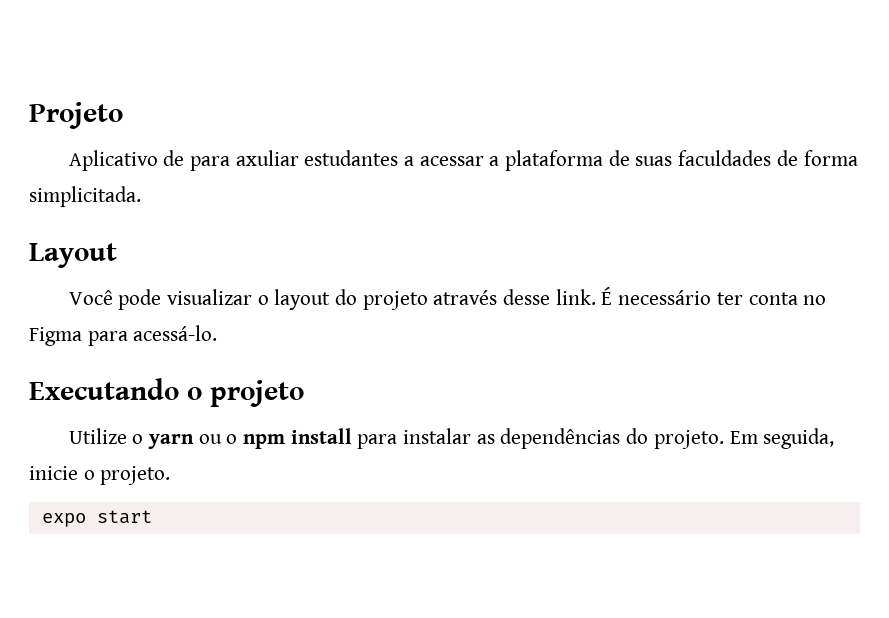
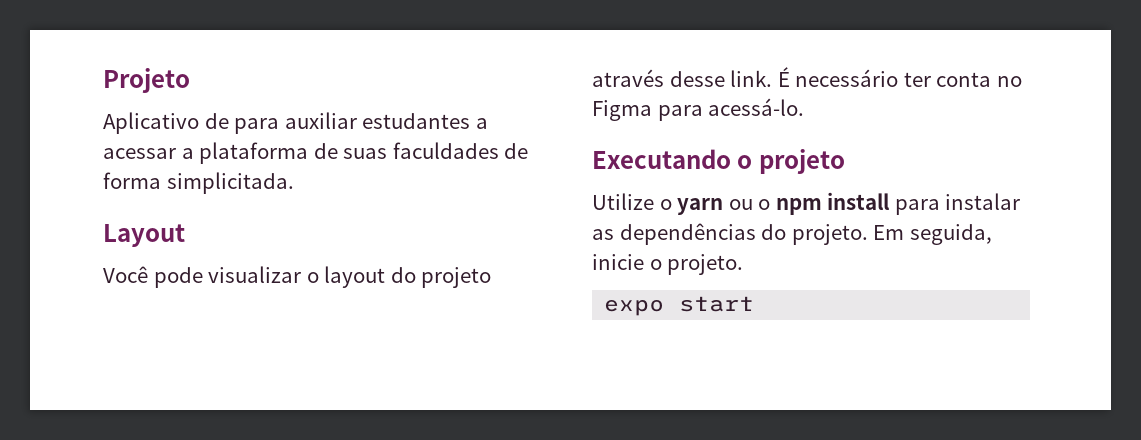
[235,150,299,166] axuliar -> [284,112,357,129] auxiliar

